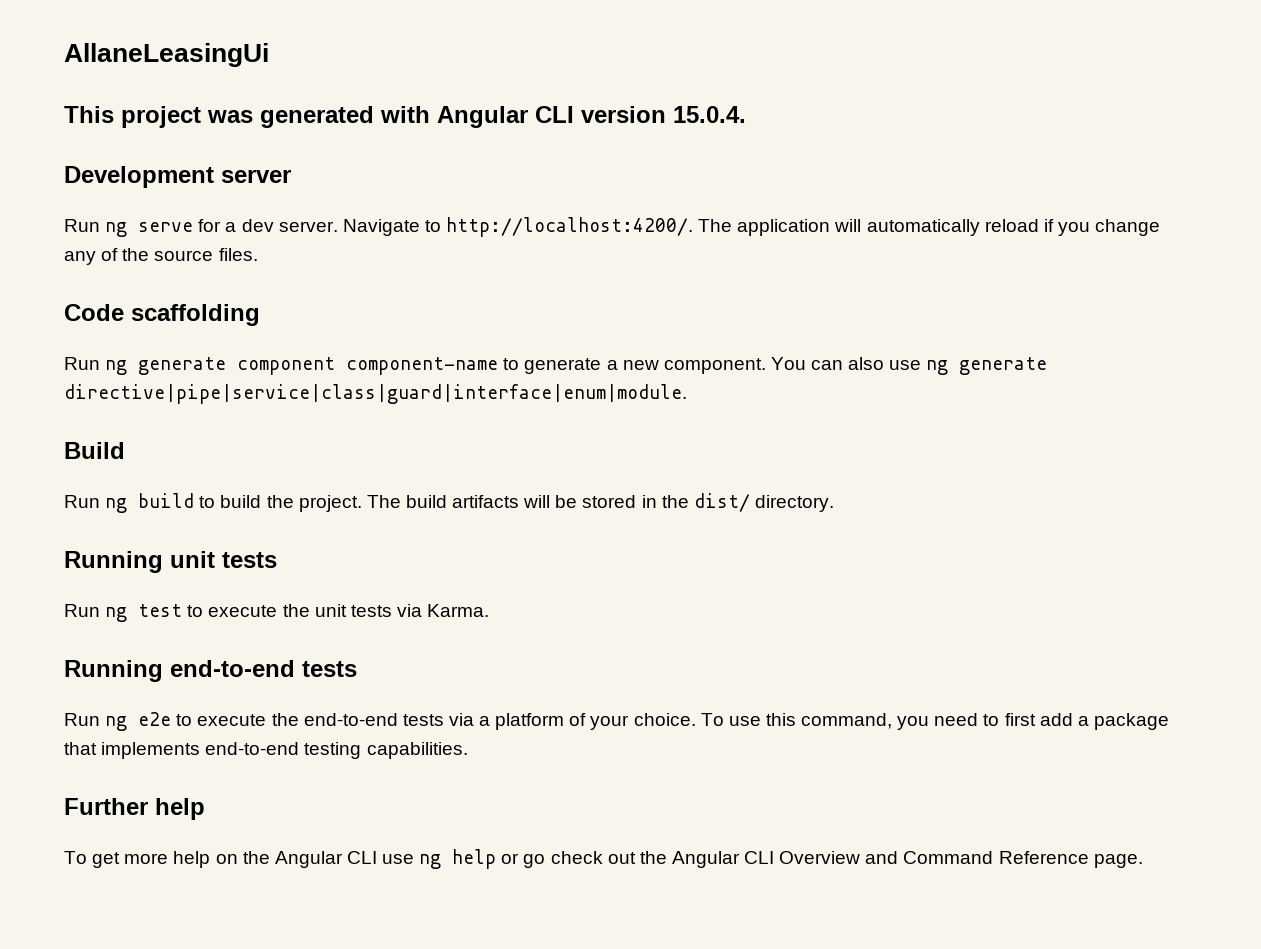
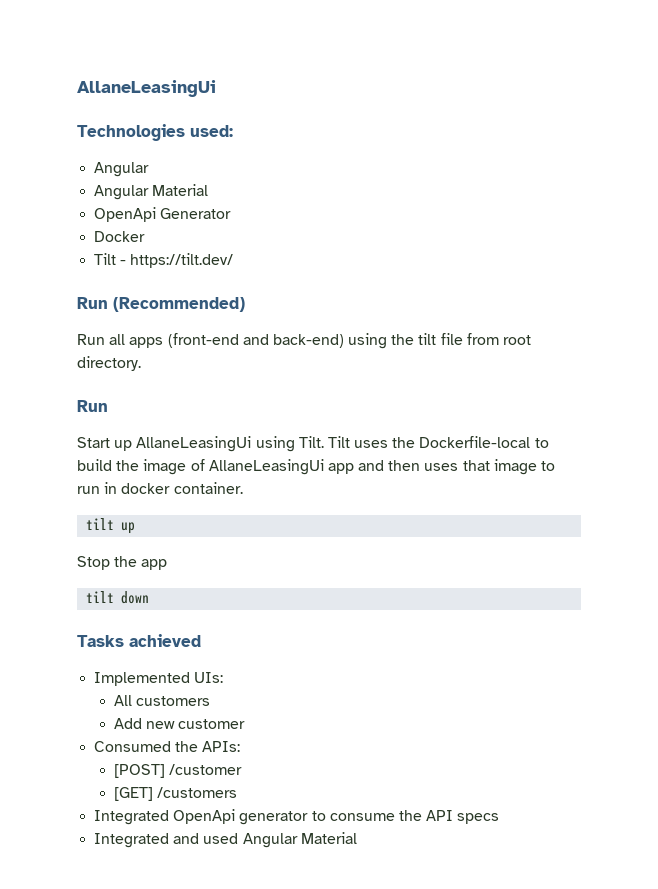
[64,106,746,128] [64,166,291,188] [64,217,1161,237] [64,248,258,265] [64,304,260,326] [64,357,1048,375] [64,384,687,404] [64,442,125,459] [64,493,834,513] [64,551,277,573] [64,604,490,622] [64,660,357,682] [64,712,1169,731] [64,742,468,759] [64,798,205,820] [64,849,1143,869] This project was generated with Angular CLI version 15.0.4. // Development server // Run ng serve for a dev server. Navigate to http://localhost:4200/. The application will automatically reload if you change any of the source files. // Code scaffolding // Run ng generate component component-name to generate a new component. You can also use ng generate directive|pipe|service|class|guard|interface|enum|module. // Build // Run ng build to build the project. The build artifacts will be stored in the dist/ directory. // Running unit tests // Run ng test to execute the unit tests via Karma. // Running end-to-end tests // Run ng e2e to execute the end-to-end tests via a platform of your choice. To use this command, you need to first add a package that implements end-to-end testing capabilities. // Further help // To get more help on the Angular CLI use ng help or go check out the Angular CLI Overview and Command Reference page. -> [77,124,233,141] [94,162,150,177] [94,184,209,200] [94,207,232,222] [94,231,146,242] [94,253,234,268] [77,297,245,312] [77,333,532,349] [77,356,141,371] [77,400,108,412] [77,436,549,452] [77,459,556,475] [77,482,243,494] [86,518,136,534] [77,556,168,570] [86,591,150,604] [77,634,201,647] [94,672,224,686] [113,695,211,706] [113,718,246,729] [94,741,241,752] [113,764,243,778] [113,787,238,801] [94,809,500,825] [94,832,357,848] Technologies used: // Angular // Angular Material // OpenApi Generator // Docker // Tilt - https://tilt.dev/ // Run (Recommended) // Run all apps (front-end and back-end) using the tilt file from root directory. // Run // Start up AllaneLeasingUi using Tilt. Tilt uses the Dockerfile-local to build the image of AllaneLeasingUi app and then uses that image to run in docker container. // tilt up // Stop the app // tilt down // Tasks achieved // Implemented UIs: // All customers // Add new customer // Consumed the APIs: // [POST] /customer // [GET] /customers // Integrated OpenApi generator to consume the API specs // Integrated and used Angular Material

